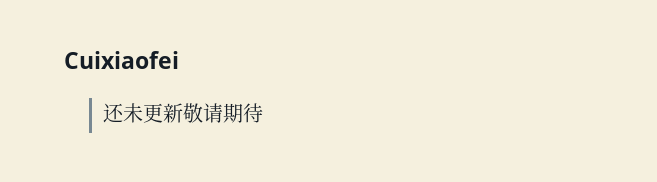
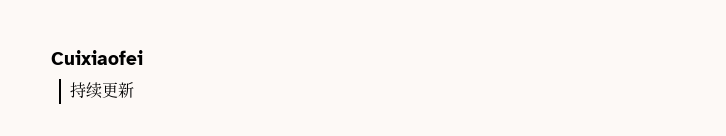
[102,103,263,123] 还未更新敬请期待 -> [70,82,135,99] 持续更新

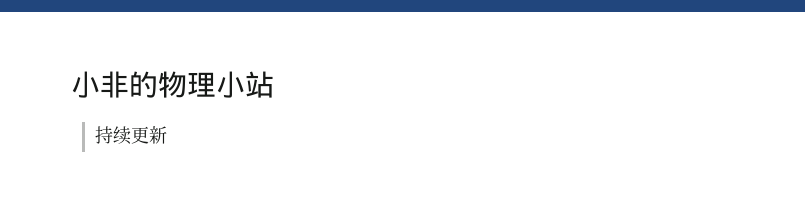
[51,50,143,65] Cuixiaofei -> [71,71,274,98] 小非的物理小站

